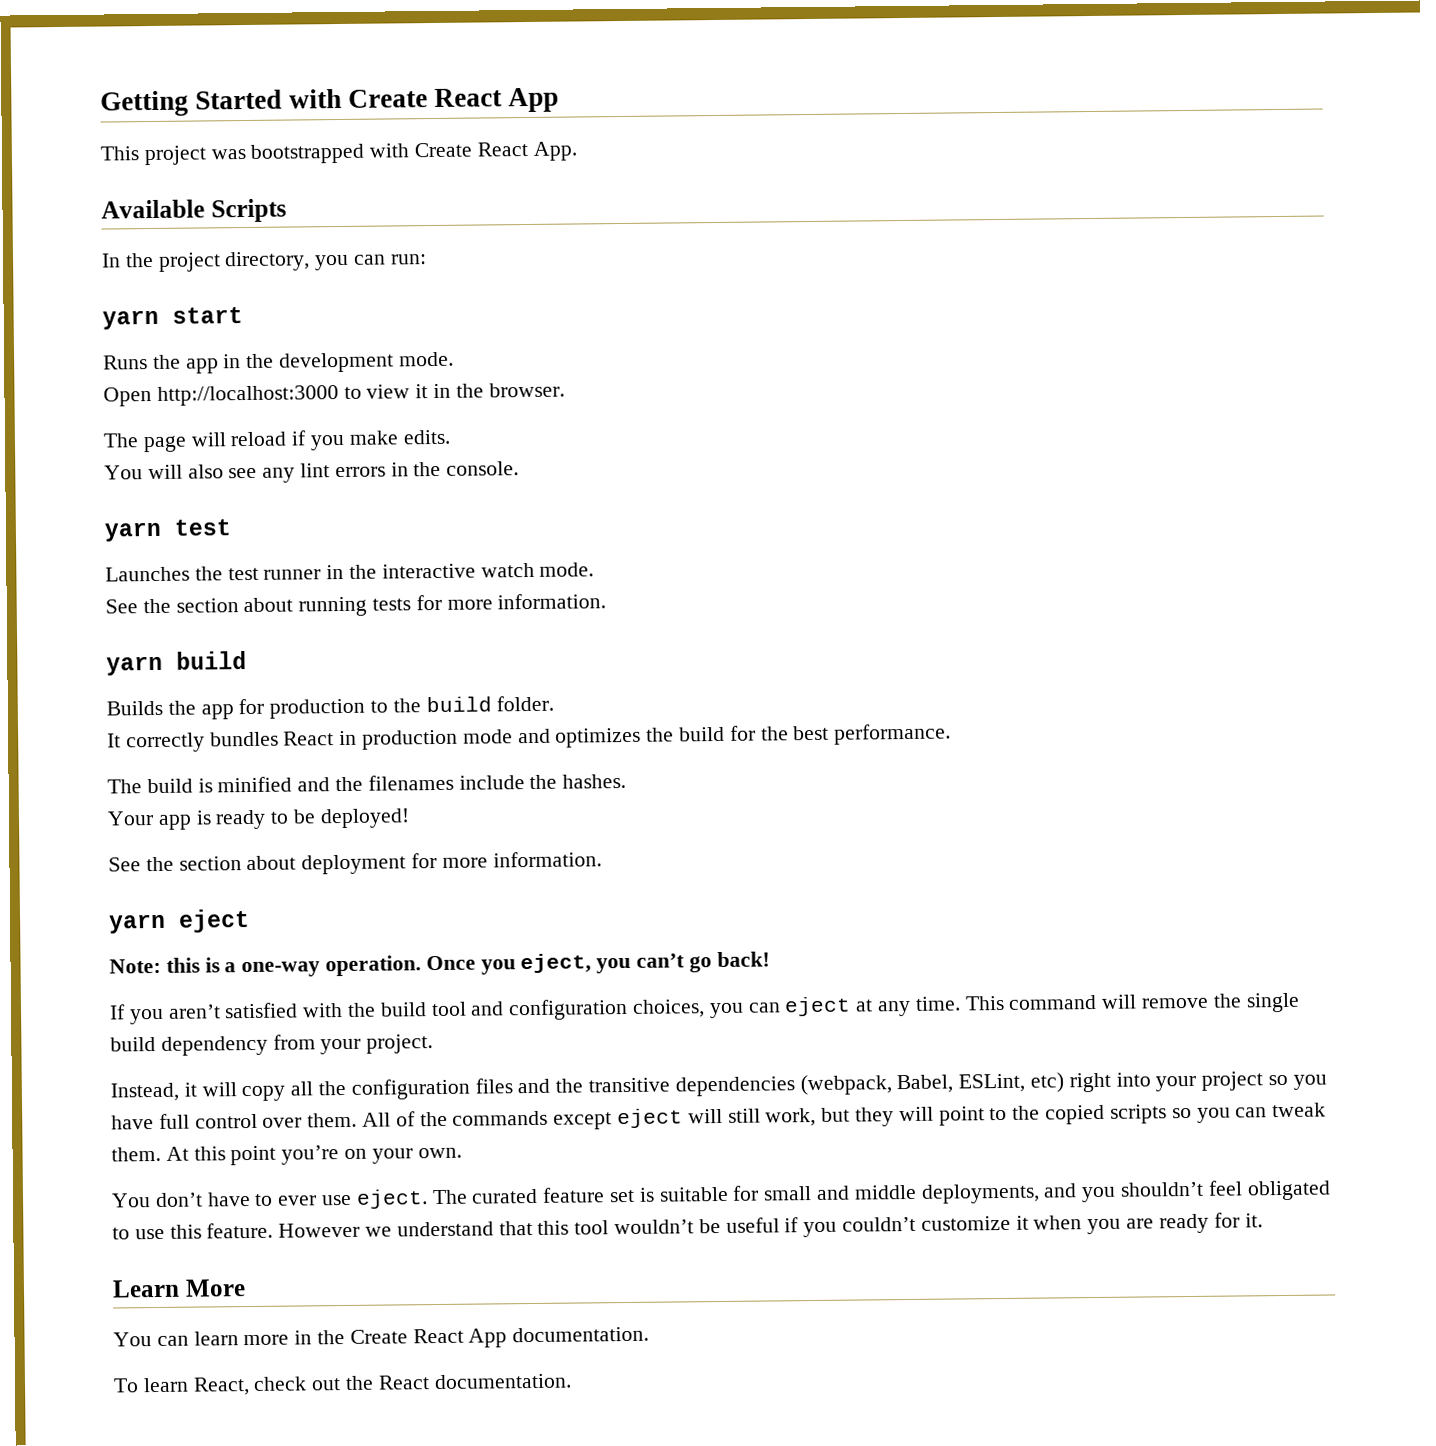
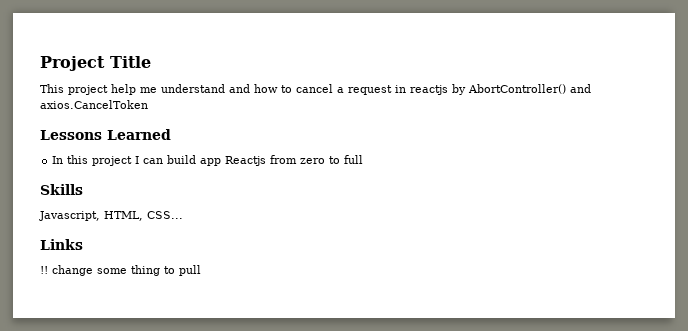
[100,87,560,117] [100,141,578,166] [101,198,287,223] [101,251,427,272] [102,307,243,330] [103,351,454,374] [103,382,565,407] [103,429,451,453] [104,461,520,483] [104,519,231,542] [105,562,595,582] [105,593,607,617] [106,651,247,676] [106,695,555,720] [107,723,952,753] [107,773,627,794] [107,808,410,830] [108,851,602,875] [109,909,250,934] [109,951,770,978] [109,992,1300,1025] [110,1034,434,1056] [110,1071,1327,1102] [111,1102,1327,1130] [111,1145,462,1166] [111,1180,1331,1209] [112,1212,1263,1240] [112,1279,246,1298] [113,1326,650,1348] [113,1373,572,1396] Getting Started with Create React App // This project was bootstrapped with Create React App. // Available Scripts // In the project directory, you can run: // yarn start // Runs the app in the development mode. // Open http://localhost:3000 to view it in the browser. // The page will reload if you make edits. // You will also see any lint errors in the console. // yarn test // Launches the test runner in the interactive watch mode. // See the section about running tests for more information. // yarn build // Builds the app for production to the build folder. // It correctly bundles React in production mode and optimizes the build for the best performance. // The build is minified and the filenames include the hashes. // Your app is ready to be deployed! // See the section about deployment for more information. // yarn eject // Note: this is a one-way operation. Once you eject, you can’t go back! // If you aren’t satisfied with the build tool and configuration choices, you can eject at any time. This command will remove the single build dependency from your project. // Instead, it will copy all the configuration files and the transitive dependencies (webpack, Babel, ESLint, etc) right into your project so you have full control over them. All of the commands except eject will still work, but they will point to the copied scripts so you can tweak them. At this point you’re on your own. // You don’t have to ever use eject. The curated feature set is suitable for small and middle deployments, and you shouldn’t feel obligated to use this feature. However we understand that this tool wouldn’t be useful if you couldn’t customize it when you are ready for it. // Learn More // You can learn more in the Create React App documentation. // To learn React, check out the React documentation. -> [40,56,151,71] [40,84,591,95] [40,100,148,109] [40,129,171,140] [52,155,364,166] [40,184,83,195] [39,211,183,221] [40,239,83,250] [40,265,201,276] Project Title // This project help me understand and how to cancel a request in reactjs by AbortController() and axios.CancelToken // Lessons Learned // In this project I can build app Reactjs from zero to full // Skills // Javascript, HTML, CSS... // Links // !! change some thing to pull

